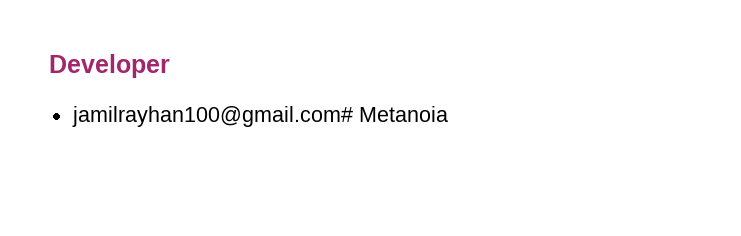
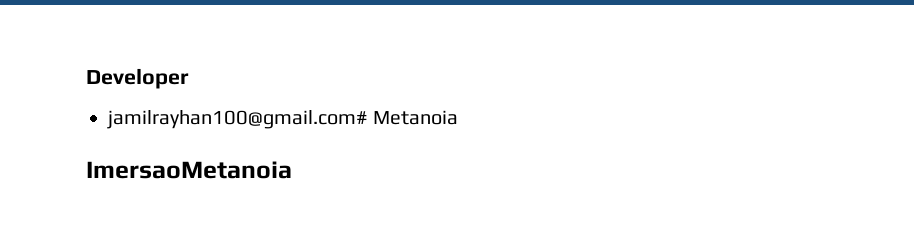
(448, 114) none -> [86,161,292,179] // ImersaoMetanoia

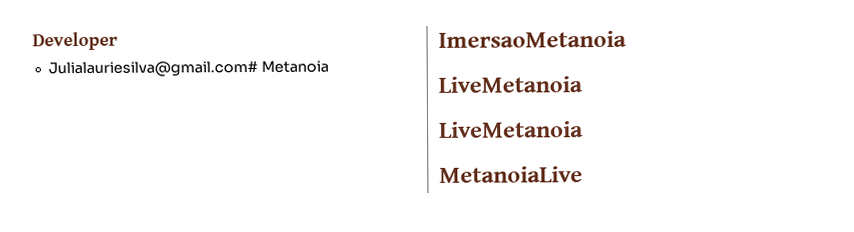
[107,110,368,129] jamilrayhan100@gmail.com# -> [47,60,258,78] Julialauriesilva@gmail.com#
(292, 170) none -> [438,76,583,93] [439,121,584,138] [439,166,583,183] // LiveMetanoia // LiveMetanoia // MetanoiaLive

